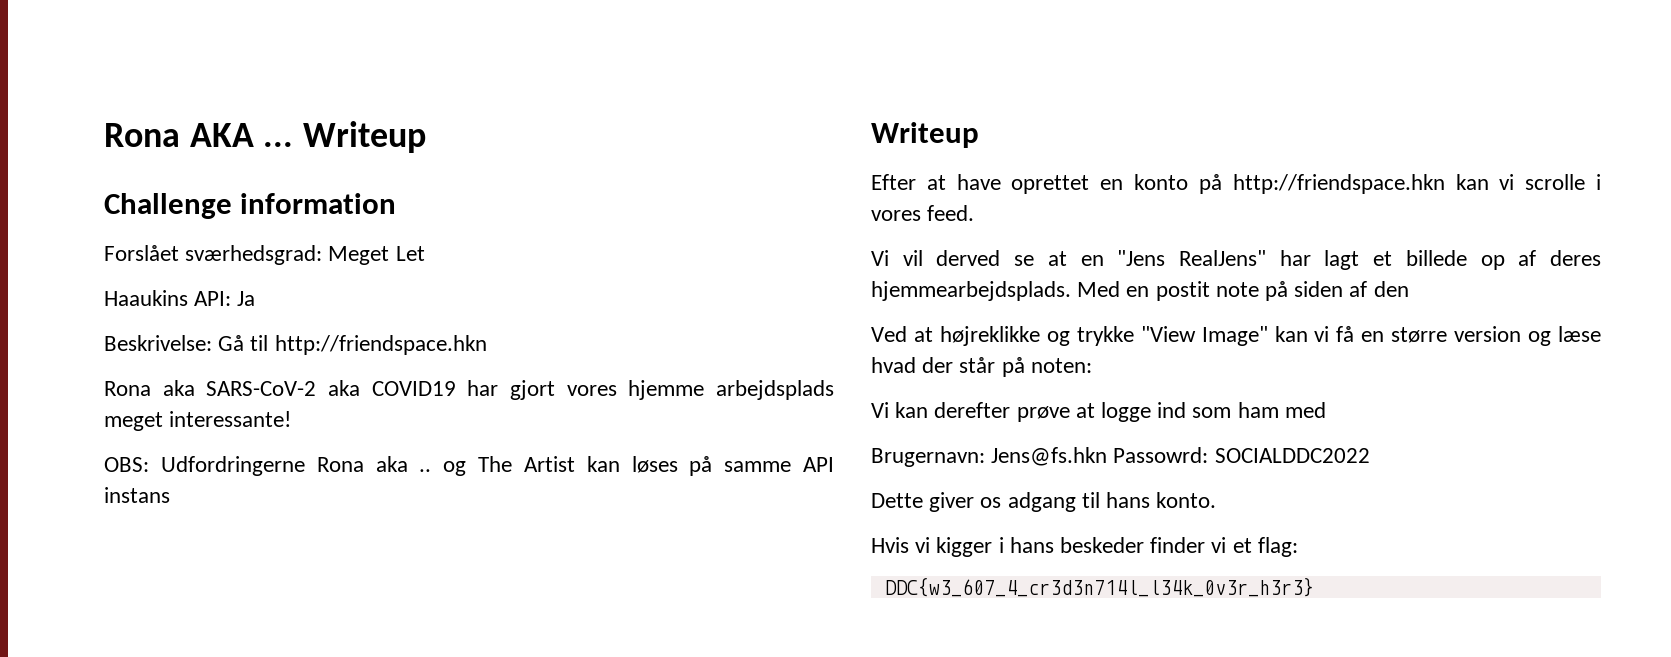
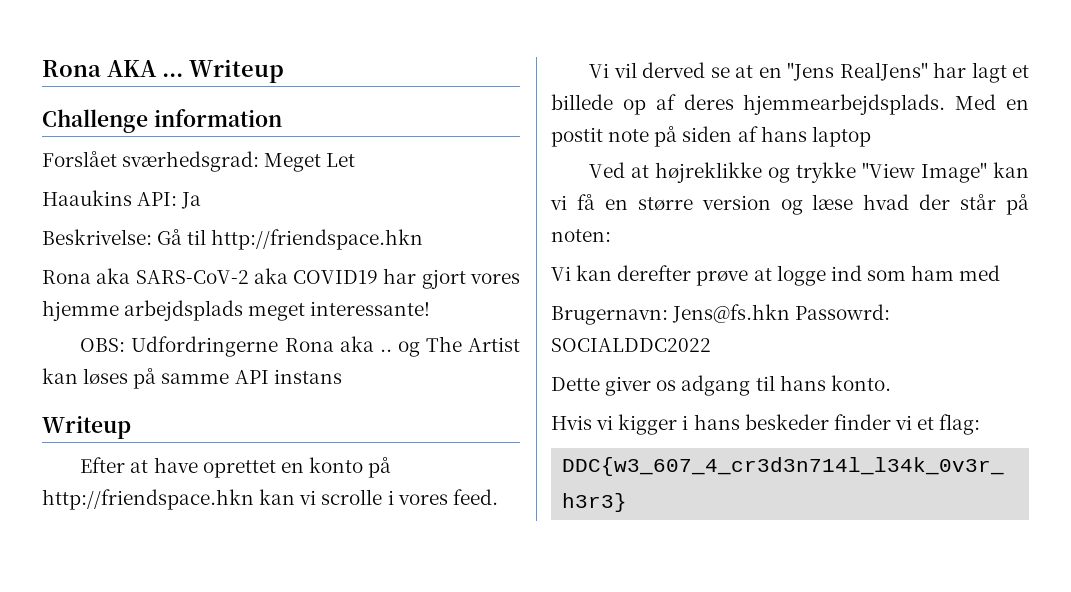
[1373,281,1409,297] den -> [760,126,871,147] hans laptop

